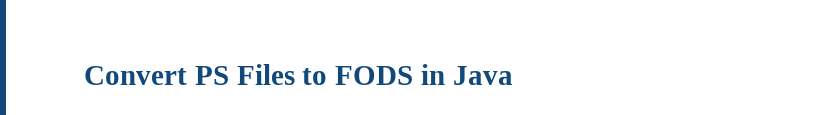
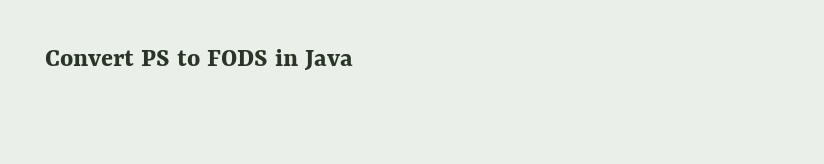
[236,64,295,85] Files -> (170, 58) none

